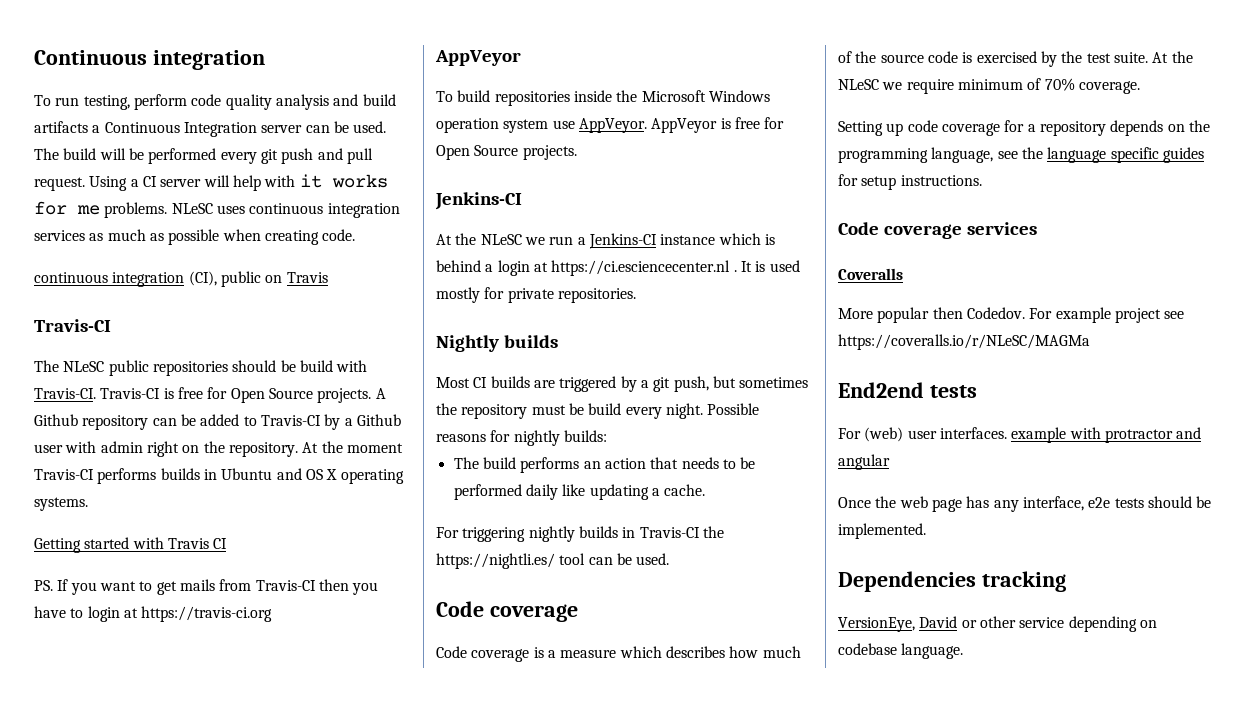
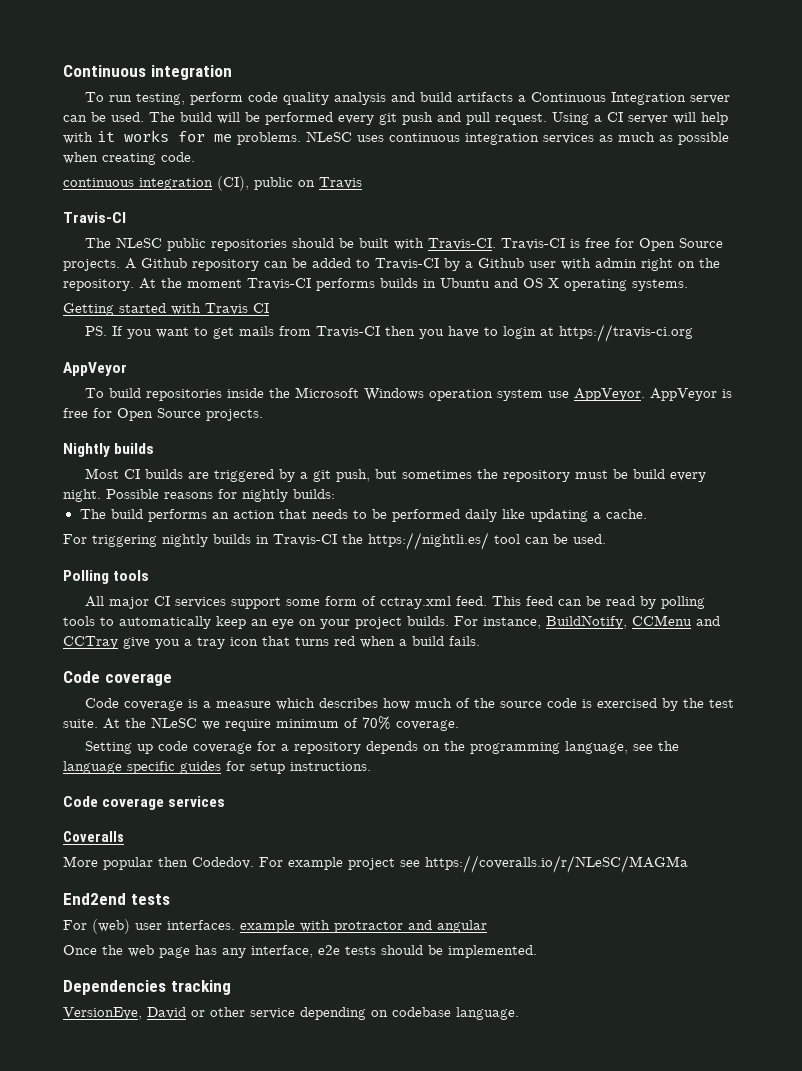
[299,360,333,372] build -> [358,238,389,248] built
[435,192,522,210] [436,233,775,249] [436,260,800,276] [436,287,636,303] // Jenkins-CI // At the NLeSC we run a Jenkins-CI instance which is behind a login at https://ci.esciencecenter.nl . It is used mostly for private repositories. -> (263, 415) none
(670, 559) none -> [63,570,150,584] [84,596,705,609] [63,615,720,629] [63,636,480,649] // Polling tools // All major CI services support some form of cctray.xml feed. This feed can be read by polling tools to automatically keep an eye on your project builds. For instance, BuildNotify, CCMenu and CCTray give you a tray icon that turns red when a build fails.

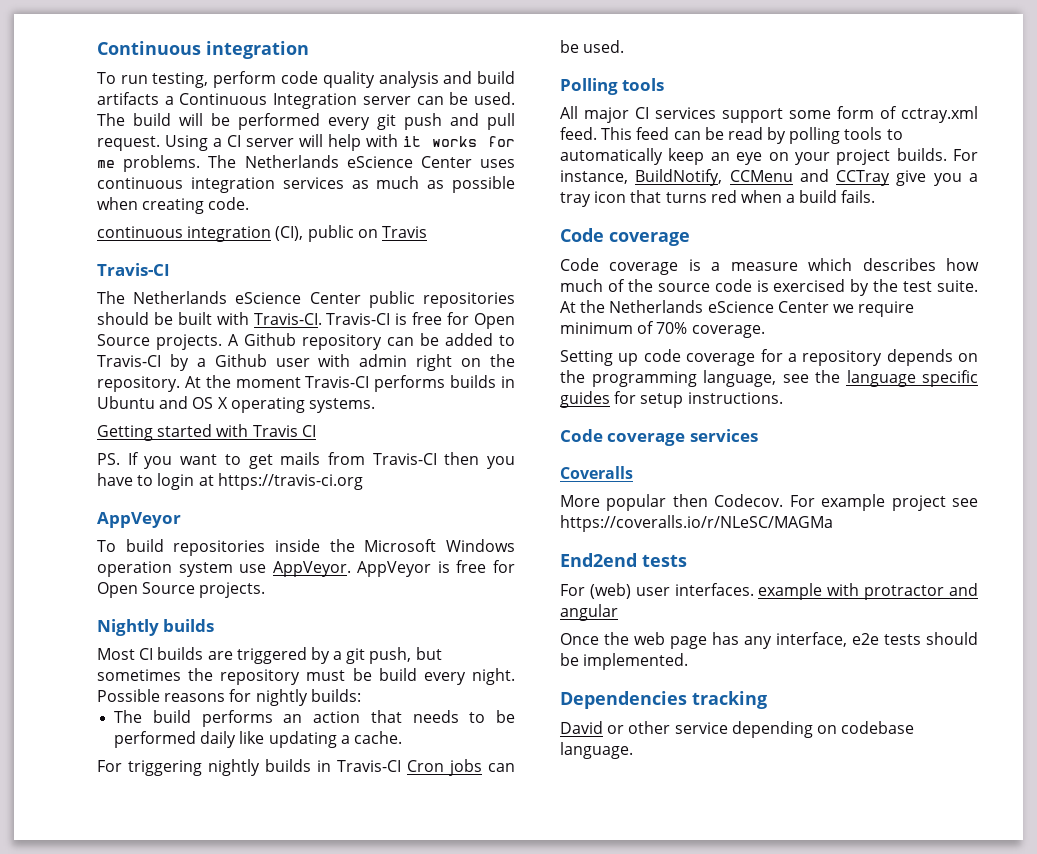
[306,131,352,142] NLeSC -> [208,155,472,168] The Netherlands eScience Center
[115,237,162,248] NLeSC -> [133,291,361,304] Netherlands eScience Center
[342,532,520,550] the https://nightli.es/ tool -> [407,759,482,776] Cron jobs
[151,717,197,728] NLeSC -> [609,300,829,313] Netherlands eScience Center
[192,857,254,869] Codedov. -> [714,494,784,507] Codecov.
[63,1007,142,1020] VersionEye, -> (767, 700) none

